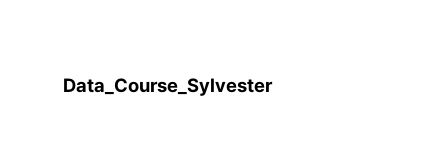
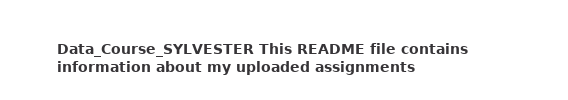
[63,78,273,96] Data_Course_Sylvester -> [57,43,468,57] [57,61,415,75] Data_Course_SYLVESTER This README file contains information about my uploaded assignments

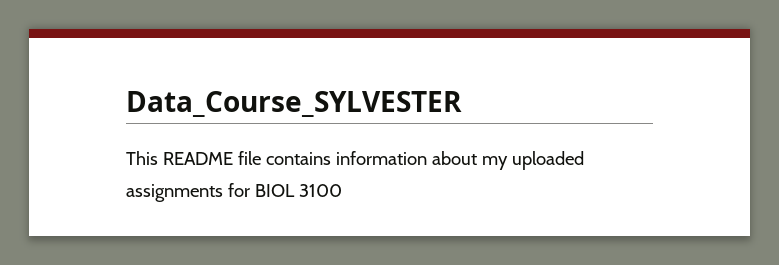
(254, 50) none -> (462, 104) //
(415, 68) none -> [227,183,342,197] for BIOL 3100

